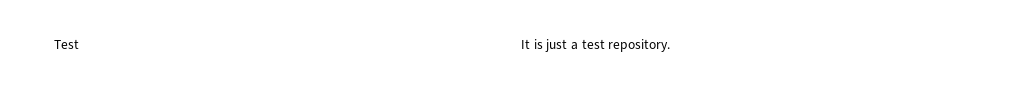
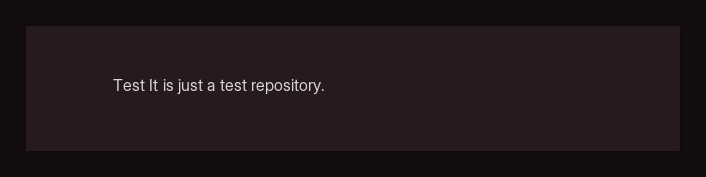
(79, 44) // -> (145, 85) none

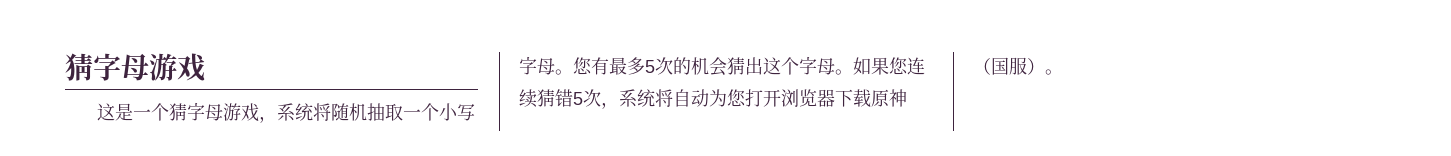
[113,79,325,95] Test It is just a test repository. -> [65,53,205,82] [97,102,476,123] [519,56,925,76] [519,89,907,109] [973,57,1063,75] 猜字母游戏 // 这是一个猜字母游戏，系统将随机抽取一个小写字母。您有最多5次的机会猜出这个字母。如果您连续猜错5次，系统将自动为您打开浏览器下载原神（国服）。

